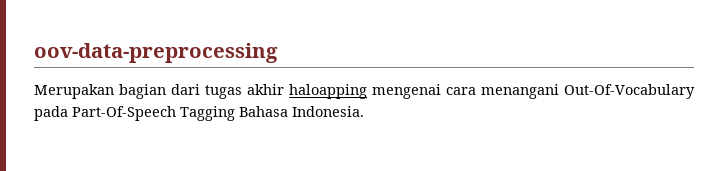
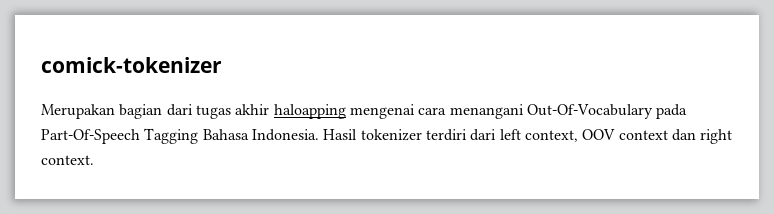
[34,43,278,63] oov-data-preprocessing -> [41,57,222,73] comick-tokenizer
(364, 111) none -> [323,129,733,144] [41,155,94,165] Hasil tokenizer terdiri dari left context, OOV context dan right context.

